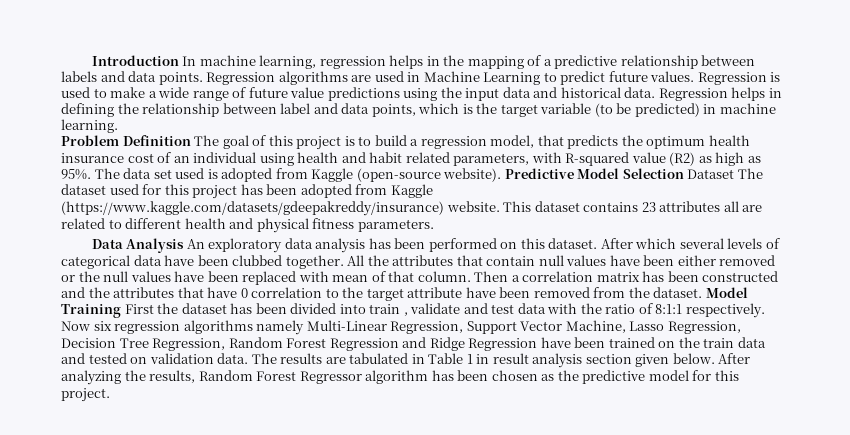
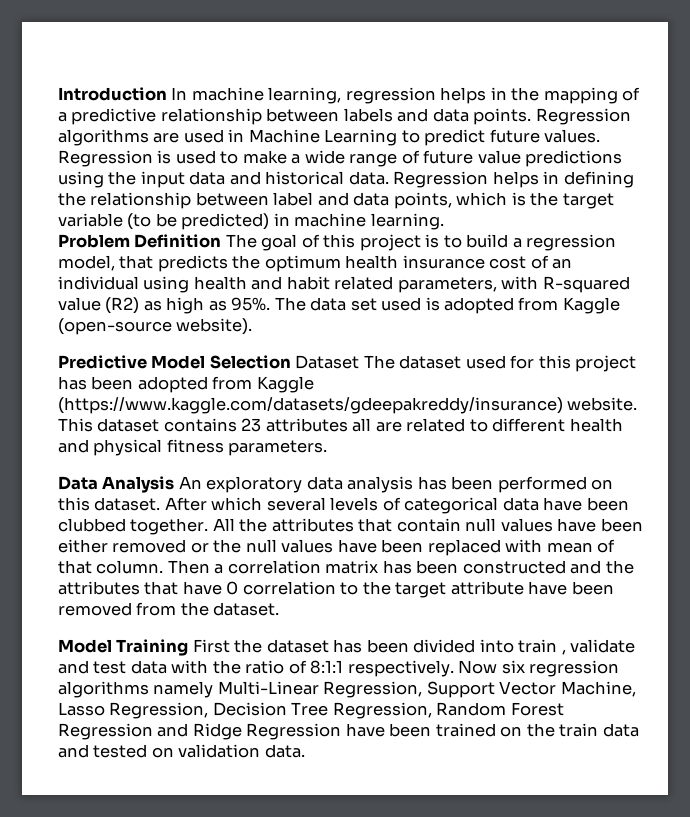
(502, 175) none -> (253, 326) //
(703, 292) none -> (280, 609) //
[251,353,751,368] [61,370,739,385] [61,388,110,402] The results are tabulated in Table 1 in result analysis section given below. After analyzing the results, Random Forest Regressor algorithm has been chosen as the predictive model for this project. -> (305, 751) none

